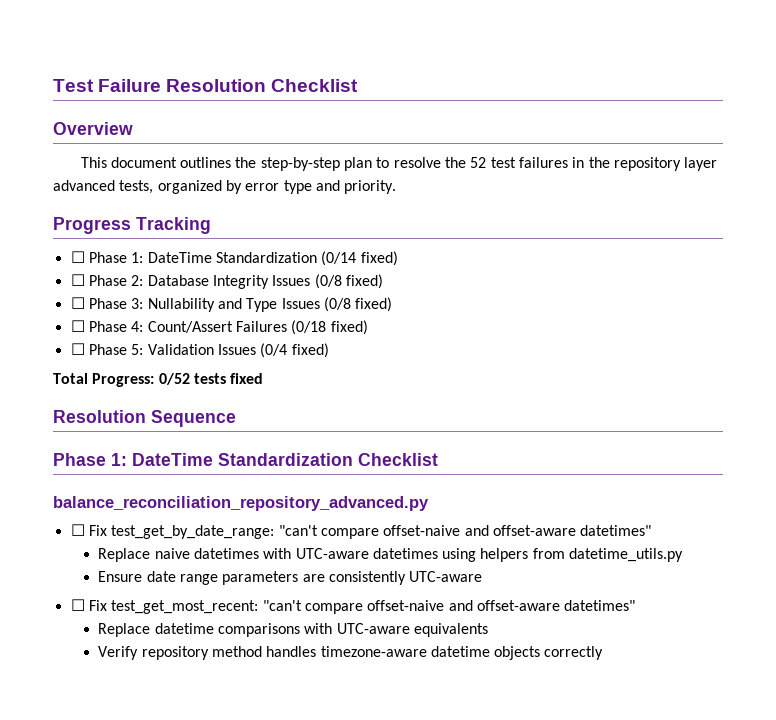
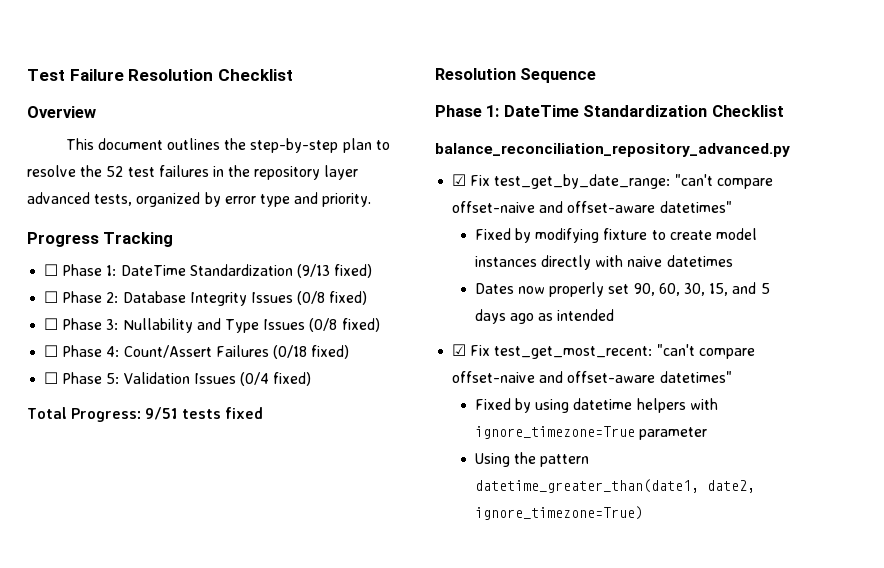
[321,251,357,266] (0/14 -> [296,264,330,278] (9/13
[158,373,190,385] 0/52 -> [145,407,178,420] 9/51
[70,524,85,536] ☐ -> [452,174,467,186] ☑
[98,548,684,562] [98,571,483,585] [70,599,85,611] Replace naive datetimes with UTC-aware datetimes using helpers from datetime_utils.py // Ensure date range parameters are consistently UTC-aware // ☐ -> [474,228,758,243] [474,255,733,270] [474,282,770,297] [474,309,615,324] [452,344,467,356] Fixed by modifying fixture to create model instances directly with naive datetimes // Dates now properly set 90, 60, 30, 15, and 5 days ago as intended // ☑
[98,623,488,637] [98,646,604,660] Replace datetime comparisons with UTC-aware equivalents // Verify repository method handles timezone-aware datetime objects correctly -> [474,398,718,413] [474,426,708,440] [474,452,590,467] [474,479,755,493] [474,506,643,520] Fixed by using datetime helpers with ignore_timezone=True parameter // Using the pattern datetime_greater_than(date1, date2, ignore_timezone=True)

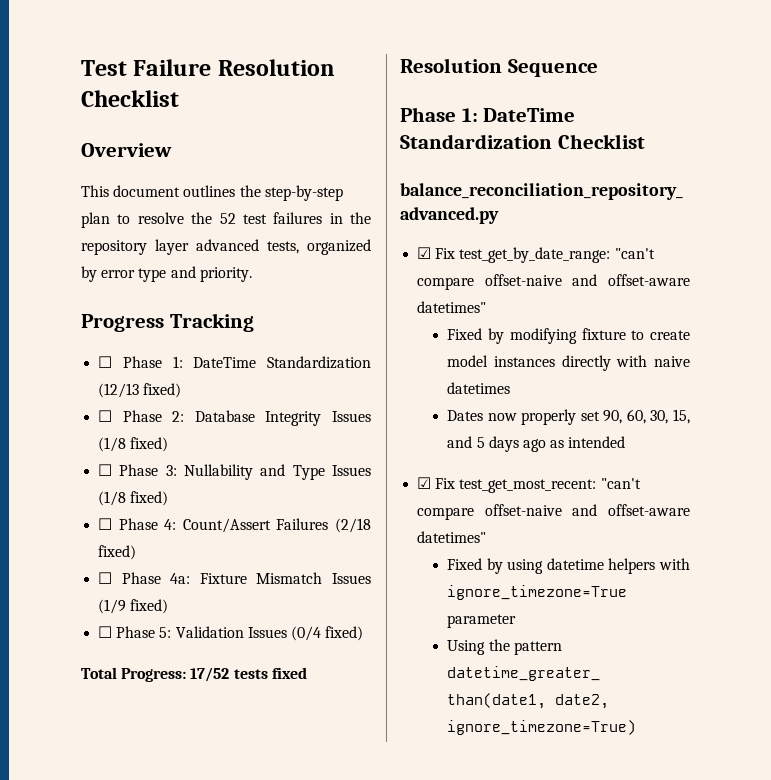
[296,264,330,278] (9/13 -> [98,383,140,398] (12/13
[297,291,326,305] (0/8 -> [98,437,127,452] (1/8
[309,318,338,332] (0/8 -> [98,491,127,506] (1/8
[272,345,307,359] (0/18 -> [335,518,371,533] [98,545,137,560] [98,572,371,584] [98,599,127,614] (2/18 fixed) // ☐ Phase 4a: Fixture Mismatch Issues (1/9
[145,407,178,420] 9/51 -> [190,667,230,682] 17/52

